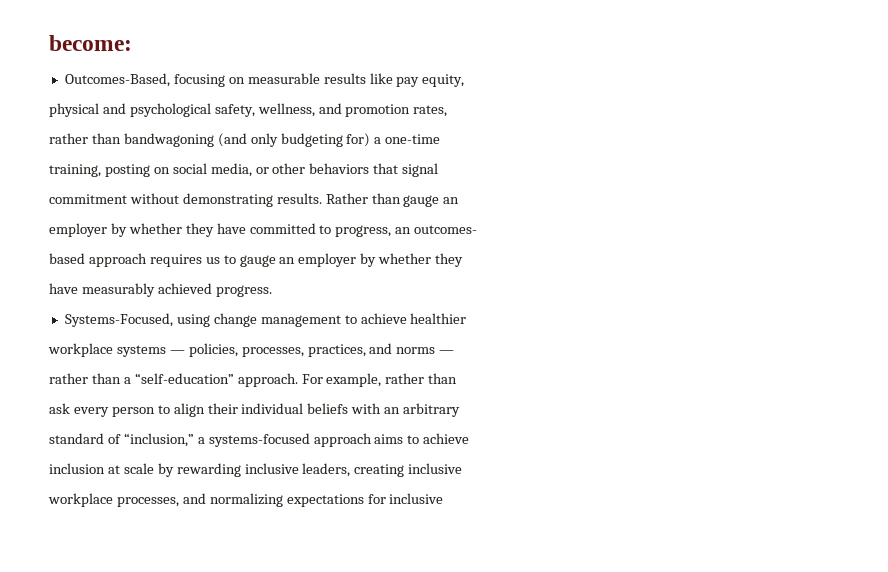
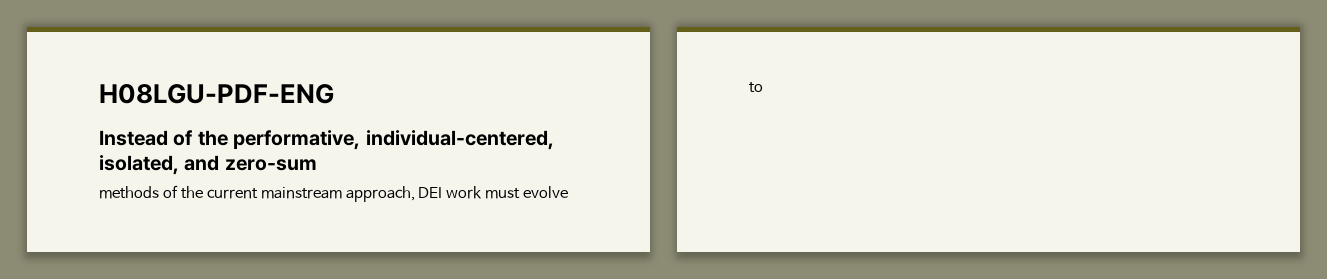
[49,35,132,51] [64,73,465,87] [49,103,448,117] [49,133,441,147] [49,163,439,177] [49,193,460,207] [49,223,478,237] [49,253,464,267] [49,283,272,297] [64,313,467,327] [48,343,455,357] [49,373,458,387] [49,403,461,417] [49,433,470,447] [49,463,463,477] [48,493,444,507] become: // Outcomes-Based, focusing on measurable results like pay equity, // physical and psychological safety, wellness, and promotion rates, // rather than bandwagoning (and only budgeting for) a one-time // training, posting on social media, or other behaviors that signal // commitment without demonstrating results. Rather than gauge an // employer by whether they have committed to progress, an outcomes- // based approach requires us to gauge an employer by whether they // have measurably achieved progress. // Systems-Focused, using change management to achieve healthier // workplace systems — policies, processes, practices, and norms — // rather than a “self-education” approach. For example, rather than // ask every person to align their individual beliefs with an arbitrary // standard of “inclusion,” a systems-focused approach aims to achieve // inclusion at scale by rewarding inclusive leaders, creating inclusive // workplace processes, and normalizing expectations for inclusive -> [99,84,334,104] [99,130,554,150] [99,155,317,175] [99,185,569,202] [749,82,763,93] H08LGU-PDF-ENG // Instead of the performative, individual-centered, isolated, and zero-sum // methods of the current mainstream approach, DEI work must evolve to

